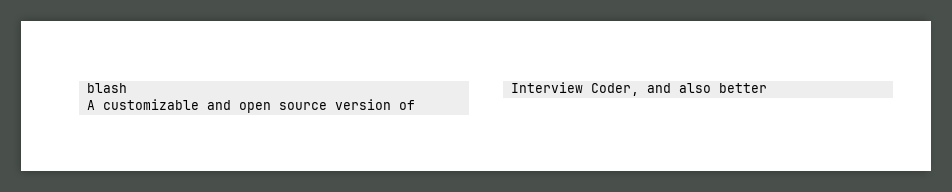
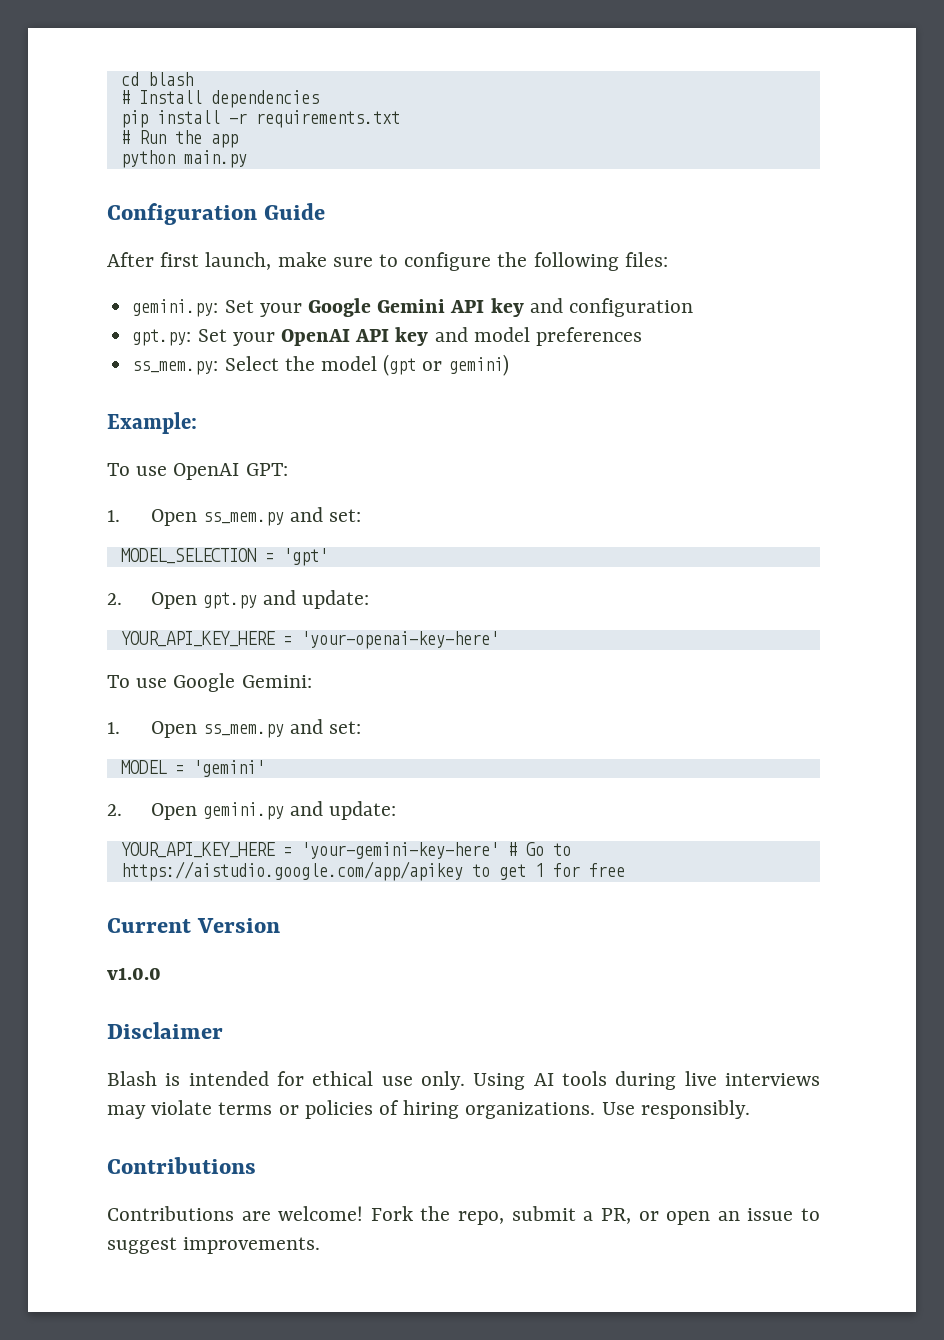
(87, 88) none -> [120,72,139,86] cd
[87,99,416,113] [511,82,768,96] A customizable and open source version of Interview Coder, and also better -> [120,90,319,108] [120,110,400,128] [120,130,238,148] [120,150,247,168] [107,203,325,225] [107,252,668,271] [132,298,693,317] [132,327,642,346] [132,354,509,376] [107,412,197,434] [107,463,288,480] [107,507,362,526] [120,548,328,566] [107,590,370,609] [120,631,499,649] [107,673,312,692] [107,719,362,738] [120,760,265,777] [107,801,397,820] [120,842,571,859] [120,861,625,881] [107,918,280,933] [107,967,161,980] [107,1022,223,1039] [107,1071,820,1090] [107,1100,750,1119] [107,1157,256,1174] [107,1206,821,1225] [107,1237,321,1254] # Install dependencies // pip install -r requirements.txt // # Run the app // python main.py // Configuration Guide // After first launch, make sure to configure the following files: // gemini.py: Set your Google Gemini API key and configuration // gpt.py: Set your OpenAI API key and model preferences // ss_mem.py: Select the model (gpt or gemini) // Example: // To use OpenAI GPT: // 1. Open ss_mem.py and set: // MODEL_SELECTION = 'gpt' // 2. Open gpt.py and update: // YOUR_API_KEY_HERE = 'your-openai-key-here' // To use Google Gemini: // 1. Open ss_mem.py and set: // MODEL = 'gemini' // 2. Open gemini.py and update: // YOUR_API_KEY_HERE = 'your-gemini-key-here' # Go to https://aistudio.google.com/app/apikey to get 1 for free // Current Version // v1.0.0 // Disclaimer // Blash is intended for ethical use only. Using AI tools during live interviews may violate terms or policies of hiring organizations. Use responsibly. // Contributions // Contributions are welcome! Fork the repo, submit a PR, or open an issue to suggest improvements.

